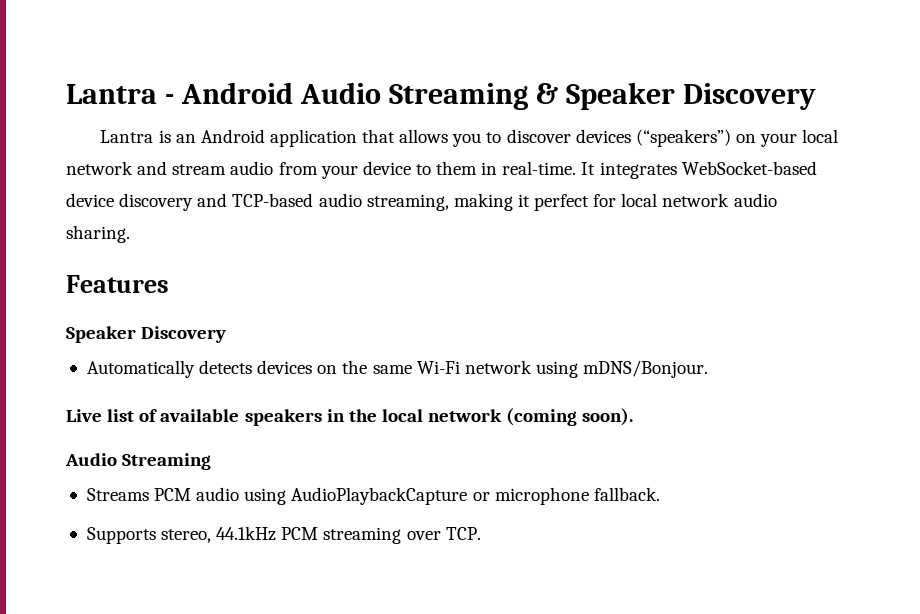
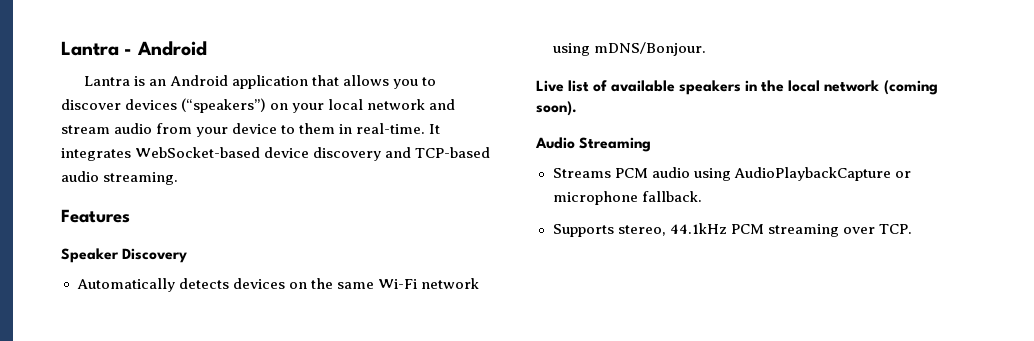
[299,82,816,110] Audio Streaming & Speaker Discovery -> (207, 48) none
[366,193,777,211] [66,225,130,243] streaming, making it perfect for local network audio sharing. -> [103,172,179,185] streaming.

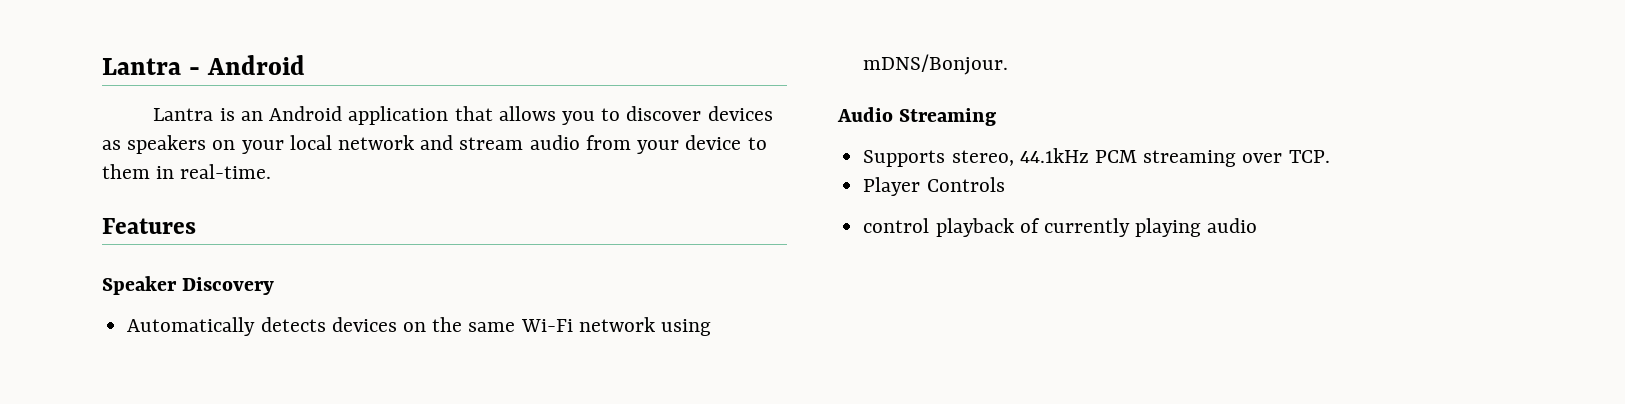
[181,98,267,113] (“speakers”) -> [102,135,207,154] as speakers
[429,124,441,134] [61,147,491,161] [61,171,179,185] It integrates WebSocket-based device discovery and TCP-based audio streaming. -> (272, 171) none
[536,80,938,95] [536,101,577,116] [535,137,652,152] [552,167,911,181] [552,191,702,205] Live list of available speakers in the local network (coming soon). // Audio Streaming // Streams PCM audio using AudioPlaybackCapture or microphone fallback. -> [837,107,997,126] Audio Streaming
(912, 229) none -> [863,177,1005,196] [863,218,1258,237] // Player Controls // control playback of currently playing audio

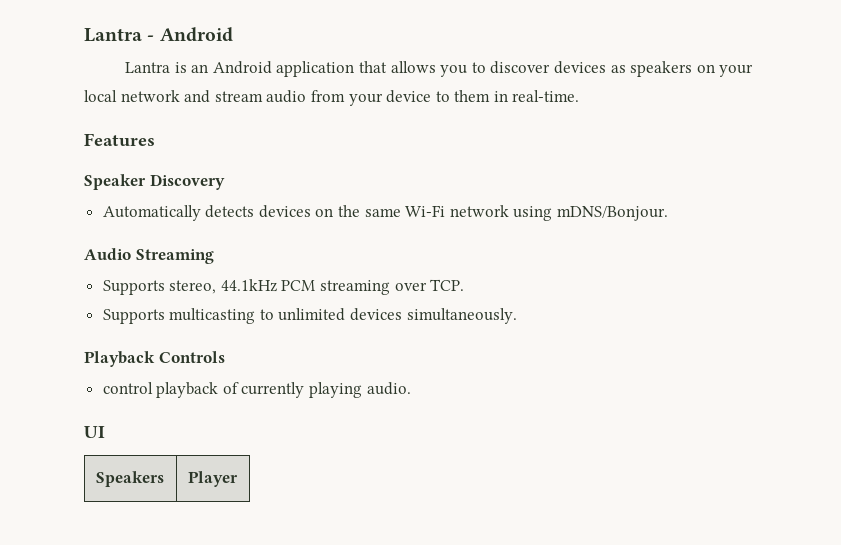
[863,177,921,196] Player -> [102,308,517,324] [84,351,155,367] Supports multicasting to unlimited devices simultaneously. // Playback
[1207,218,1258,233] audio -> [366,382,411,395] [84,426,105,438] [95,471,164,487] [187,471,238,487] audio. // UI // Speakers | Player

